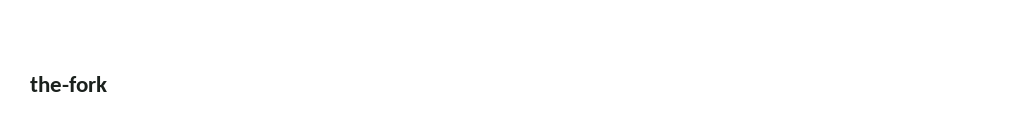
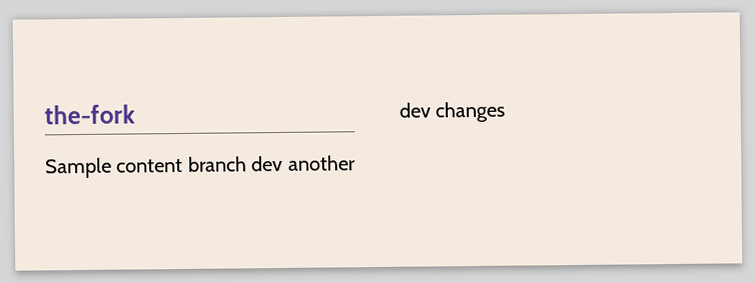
(107, 84) none -> [45,155,356,179] [399,101,506,123] // Sample content branch dev another dev changes

